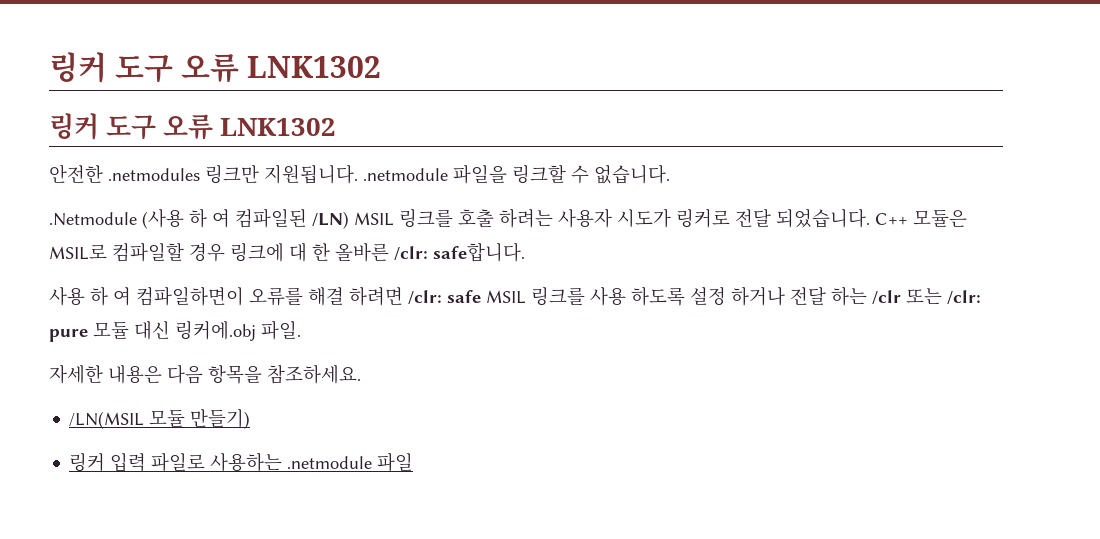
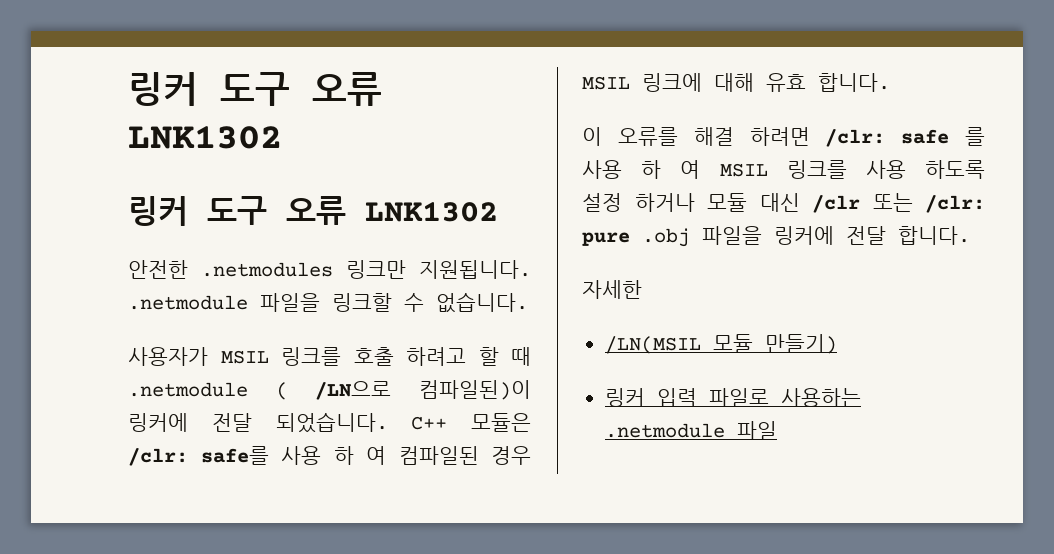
[49,208,967,229] [49,242,525,262] [49,286,244,306] .Netmodule (사용 하 여 컴파일된 /LN) MSIL 링크를 호출 하려는 사용자 시도가 링커로 전달 되었습니다. C++ 모듈은 MSIL로 컴파일할 경우 링크에 대 한 올바른 /clr: safe합니다. // 사용 하 여 컴파일하면이 -> [128,347,531,366] [128,380,531,400] [128,412,531,433] [128,446,531,466] [582,73,890,92] [582,127,602,146] 사용자가 MSIL 링크를 호출 하려고 할 때 .netmodule ( /LN으로 컴파일된)이 링커에 전달 되었습니다. C++ 모듈은 /clr: safe를 사용 하 여 컴파일된 경우 MSIL 링크에 대해 유효 합니다. // 이
(481, 296) none -> [965,127,985,146] [582,160,701,179] 를 사용 하 여
[790,287,867,306] 전달 하는 -> [707,193,800,212] 모듈 대신
[93,320,301,341] [49,364,361,384] 모듈 대신 링커에.obj 파일. // 자세한 내용은 다음 항목을 참조하세요. -> [642,226,970,247] [582,280,642,299] .obj 파일을 링커에 전달 합니다. // 자세한

